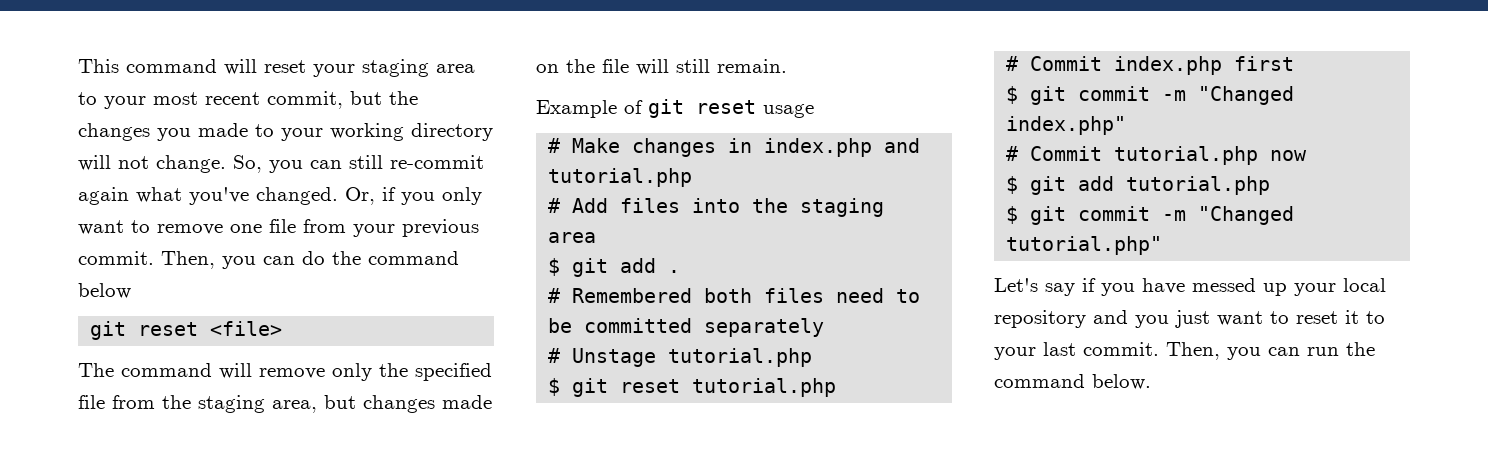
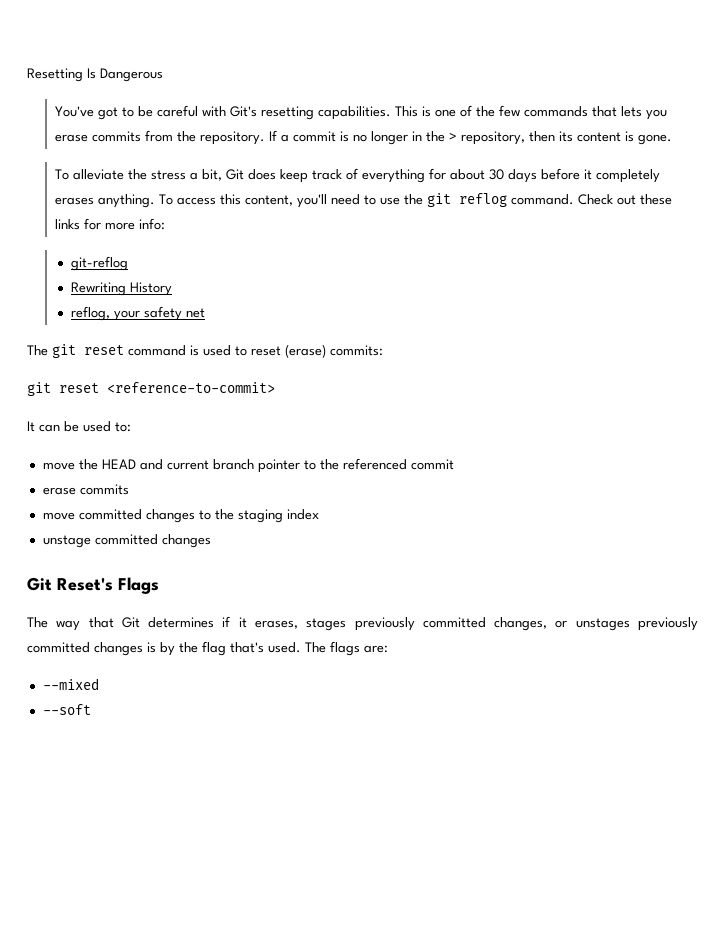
[78,59,475,77] [78,91,418,109] [78,123,493,141] [78,155,484,173] [78,187,482,205] [78,219,479,237] [78,251,459,269] [78,283,131,299] [90,321,283,340] [78,363,492,381] [78,395,492,413] [536,59,787,75] [536,99,814,118] [548,138,921,157] [548,168,693,187] [548,198,885,217] [548,232,597,243] [548,258,681,277] [548,288,921,303] [548,318,825,337] [548,348,813,367] [548,378,837,397] [1006,56,1295,75] [1006,86,1295,105] [1006,116,1127,135] [1006,146,1308,165] [1006,176,1271,195] [1006,206,1295,225] [1006,236,1163,255] [994,278,1386,296] [994,310,1385,328] [994,342,1375,360] [994,374,1151,390] This command will reset your staging area to your most recent commit, but the changes you made to your working directory will not change. So, you can still re-commit again what you've changed. Or, if you only want to remove one file from your previous commit. Then, you can do the command below // git reset <file> // The command will remove only the specified file from the staging area, but changes made on the file will still remain. // Example of git reset usage // # Make changes in index.php and tutorial.php // # Add files into the staging area // $ git add . // # Remembered both files need to be committed separately // # Unstage tutorial.php // $ git reset tutorial.php // # Commit index.php first // $ git commit -m "Changed index.php" // # Commit tutorial.php now // $ git add tutorial.php // $ git commit -m "Changed tutorial.php" // Let's say if you have messed up your local repository and you just want to reset it to your last commit. Then, you can run the command below. -> [27,68,163,82] [55,105,668,120] [55,130,673,145] [55,168,661,183] [55,193,673,208] [55,218,166,230] [71,256,129,271] [71,282,173,296] [71,306,206,321] [27,344,383,358] [27,382,275,396] [27,421,131,432] [42,458,454,473] [42,484,129,495] [42,509,319,523] [42,534,211,548] [27,577,159,594] [27,616,699,631] [27,641,388,656] [42,678,99,690] [42,704,91,715] Resetting Is Dangerous // You've got to be careful with Git's resetting capabilities. This is one of the few commands that lets you erase commits from the repository. If a commit is no longer in the > repository, then its content is gone. // To alleviate the stress a bit, Git does keep track of everything for about 30 days before it completely erases anything. To access this content, you'll need to use the git reflog command. Check out these links for more info: // git-reflog // Rewriting History // reflog, your safety net // The git reset command is used to reset (erase) commits: // git reset <reference-to-commit> // It can be used to: // move the HEAD and current branch pointer to the referenced commit // erase commits // move committed changes to the staging index // unstage committed changes // Git Reset's Flags // The way that Git determines if it erases, stages previously committed changes, or unstages previously committed changes is by the flag that's used. The flags are: // --mixed // --soft

